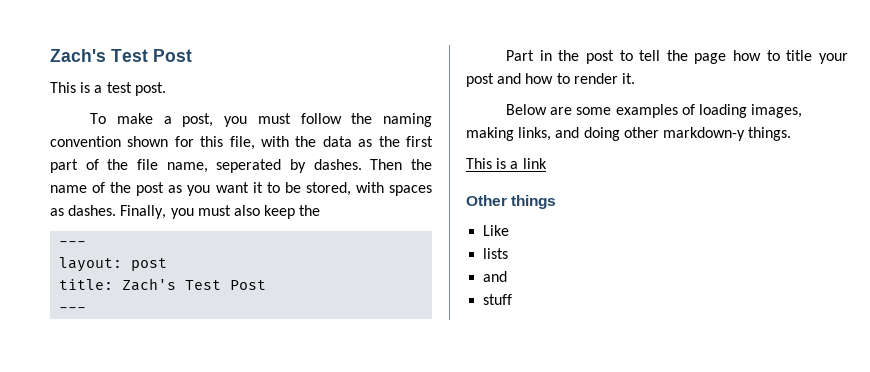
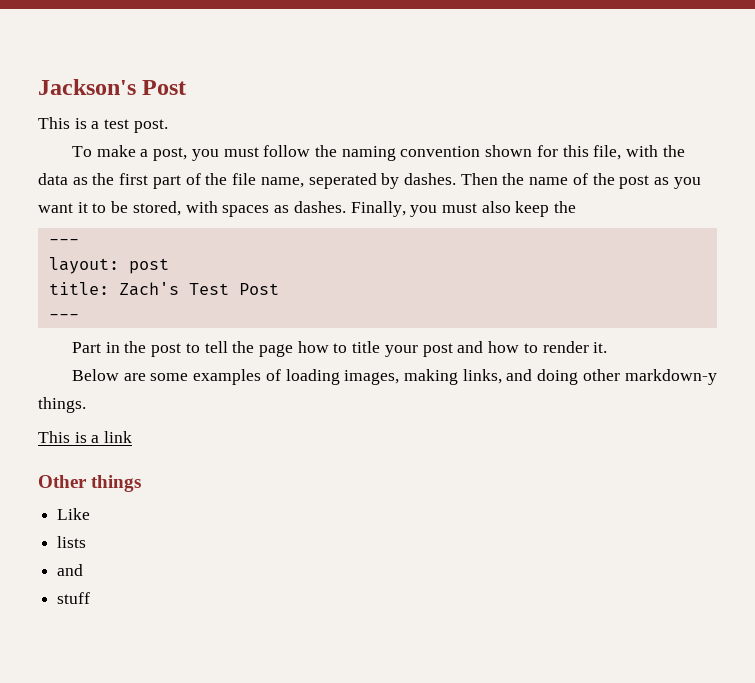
[50,49,148,62] Zach's Test -> [38,79,136,95] Jackson's

